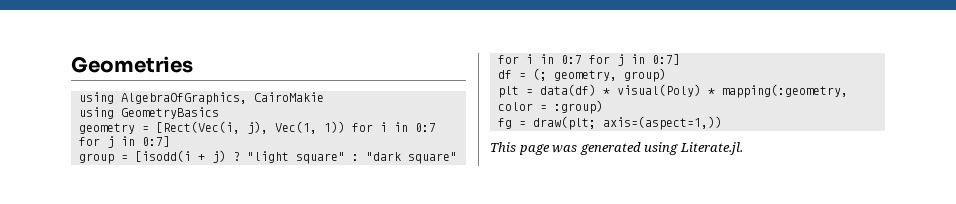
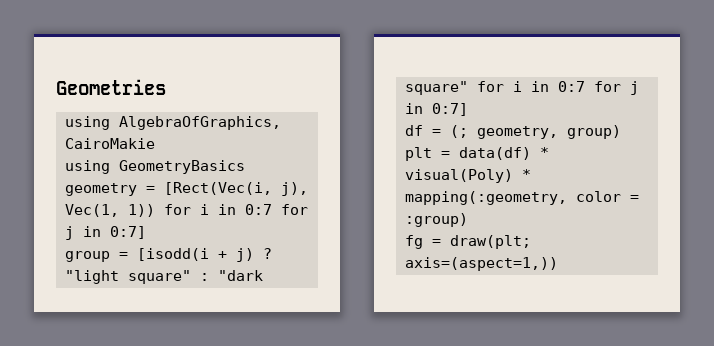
[490,142,743,155] // This page was generated using Literate.jl. -> (558, 264) none

